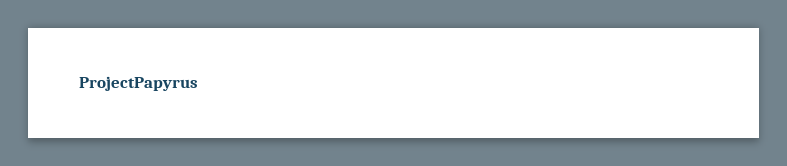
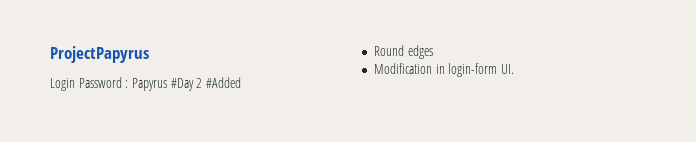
(198, 83) none -> [50,77,241,91] [373,45,433,59] [373,63,514,77] // Login Password : Papyrus #Day 2 #Added // Round edges // Modification in login-form UI.

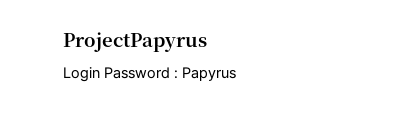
[170,77,241,91] [373,45,433,59] [373,63,514,77] #Day 2 #Added // Round edges // Modification in login-form UI. -> (237, 74) none

